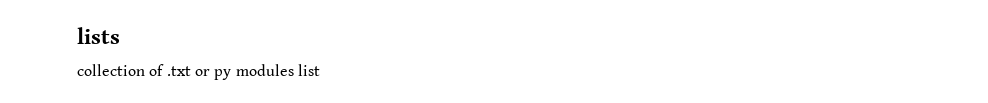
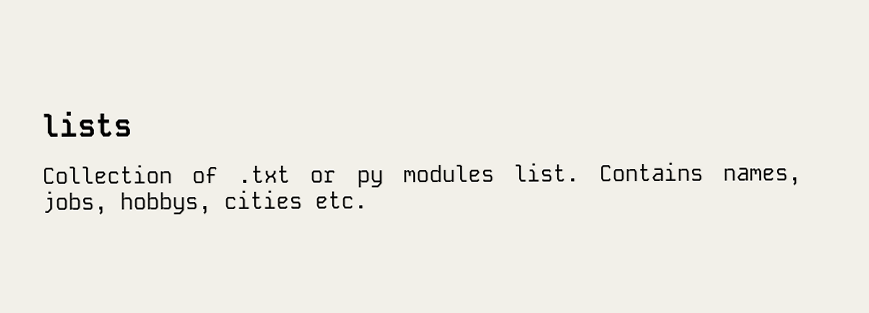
[77,64,145,76] collection -> [42,164,173,184] Collection
[297,64,320,76] list -> [513,161,802,186] [42,189,368,215] list. Contains names, jobs, hobbys, cities etc.

